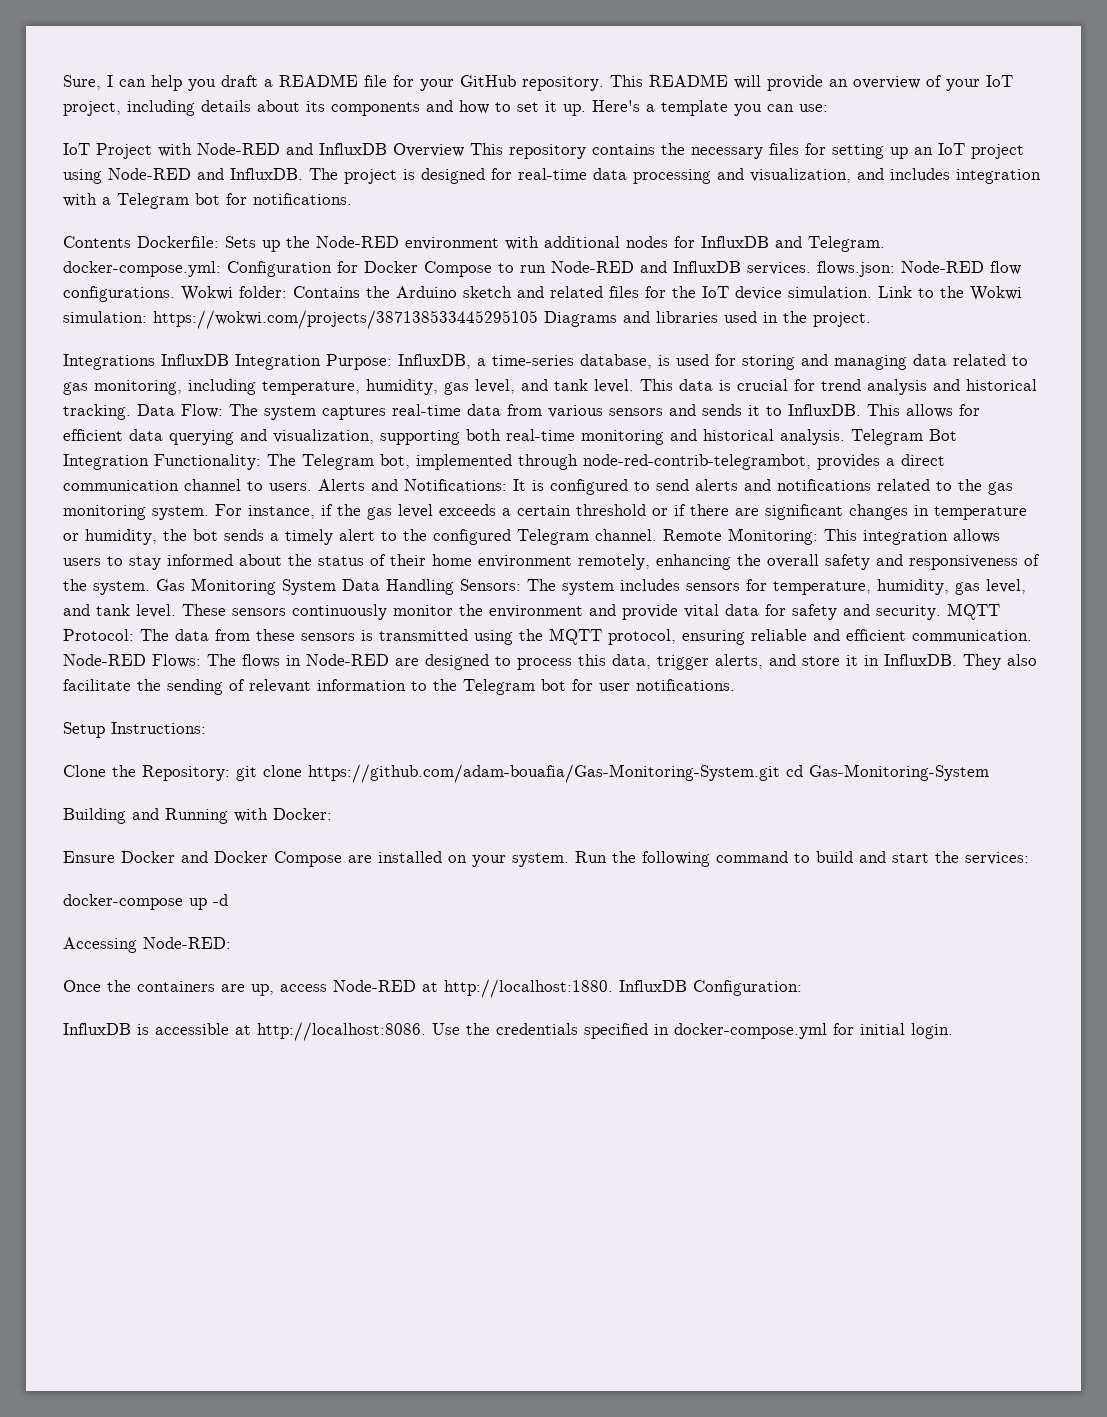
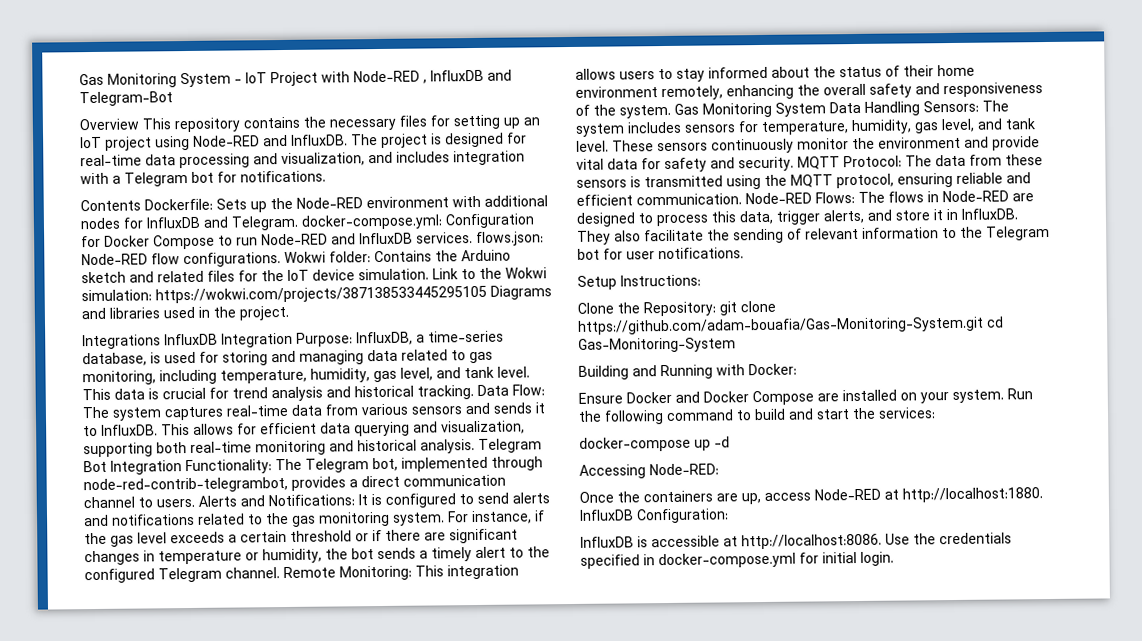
[63,74,1013,91] [63,100,828,116] [63,143,387,159] Sure, I can help you draft a README file for your GitHub repository. This README will provide an overview of your IoT project, including details about its components and how to set it up. Here's a template you can use: // IoT Project with Node-RED and InfluxDB -> [79,69,512,88] [79,91,173,107] Gas Monitoring System - IoT Project with Node-RED , InfluxDB and Telegram-Bot //

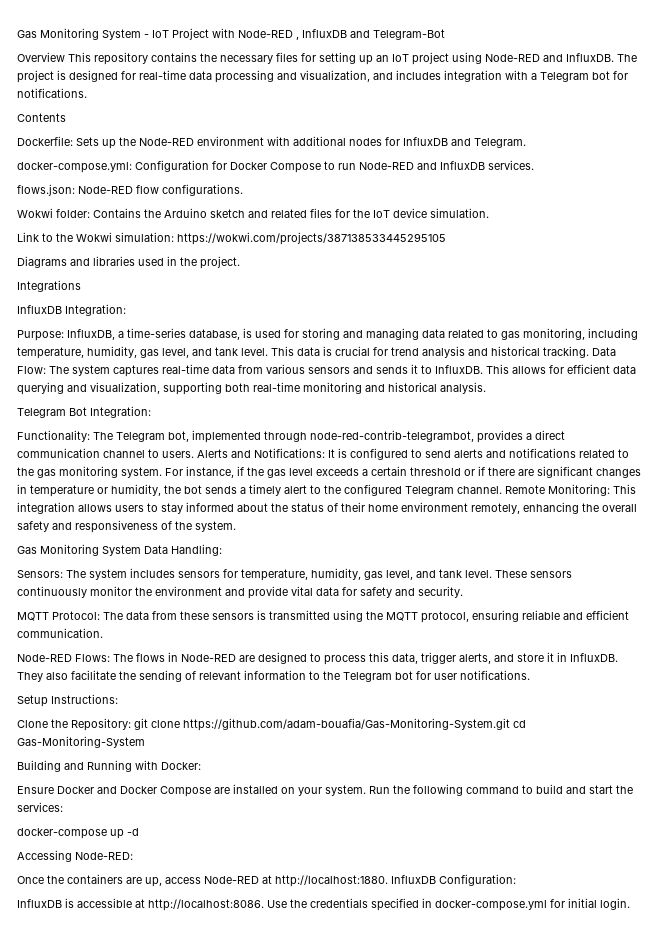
(141, 205) none -> (66, 117) //
(299, 223) none -> (526, 143) //
(473, 238) none -> (534, 165) //
(281, 260) none -> (243, 190) //
(429, 274) none -> (489, 213) //
(487, 294) none -> (446, 238) //
[164,332,293,348] InfluxDB Integration -> [17,304,126,316] // InfluxDB Integration: //
(475, 446) none -> (486, 388) //
[110,460,182,475] Integration -> [90,406,151,418] Integration: //
(671, 111) none -> (236, 526) //
[864,101,920,116] Handling -> [171,544,222,556] Handling: //
(794, 164) none -> (463, 592) //
(742, 199) none -> (103, 633) //

